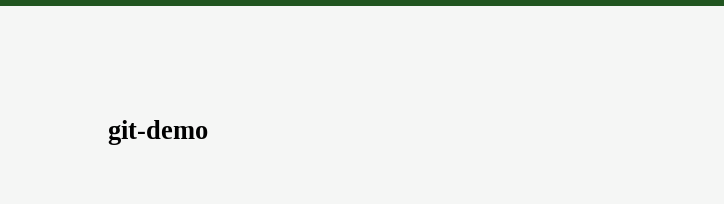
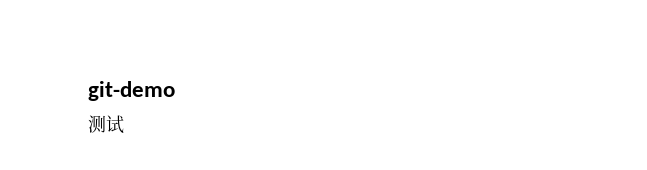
(208, 132) none -> [88,115,124,134] // 测试

